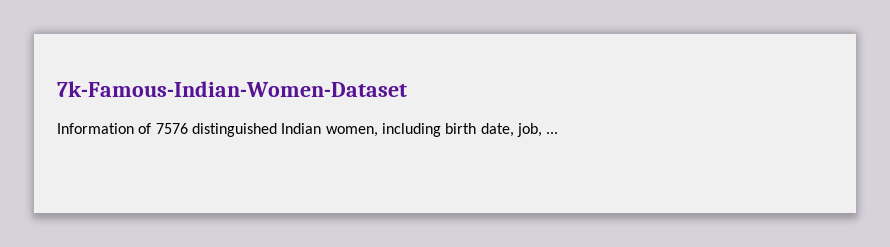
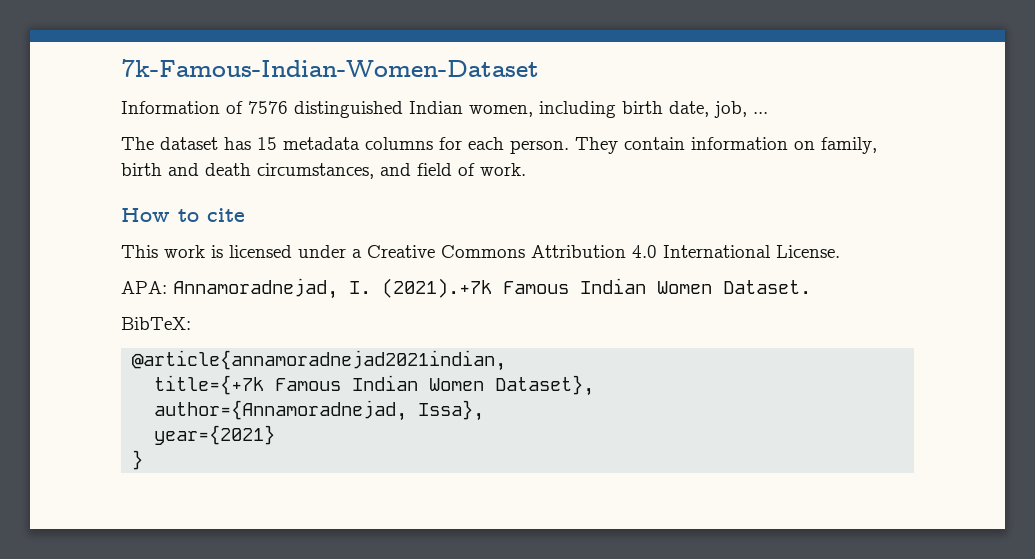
(559, 133) none -> [121,137,877,154] [121,163,526,179] [121,208,245,222] [121,245,840,258] [121,278,811,299] [121,317,191,330] [132,350,507,371] [154,375,595,396] [154,400,485,421] [154,425,276,445] [132,450,144,470] // The dataset has 15 metadata columns for each person. They contain information on family, birth and death circumstances, and field of work. // How to cite // This work is licensed under a Creative Commons Attribution 4.0 International License. // APA: Annamoradnejad, I. (2021).+7k Famous Indian Women Dataset. // BibTeX: // @article{annamoradnejad2021indian, // title={+7k Famous Indian Women Dataset}, // author={Annamoradnejad, Issa}, // year={2021} // }

